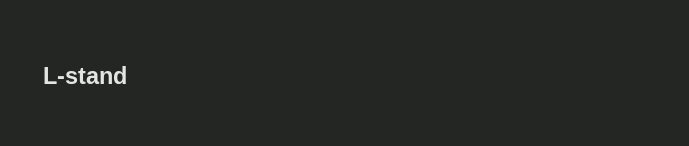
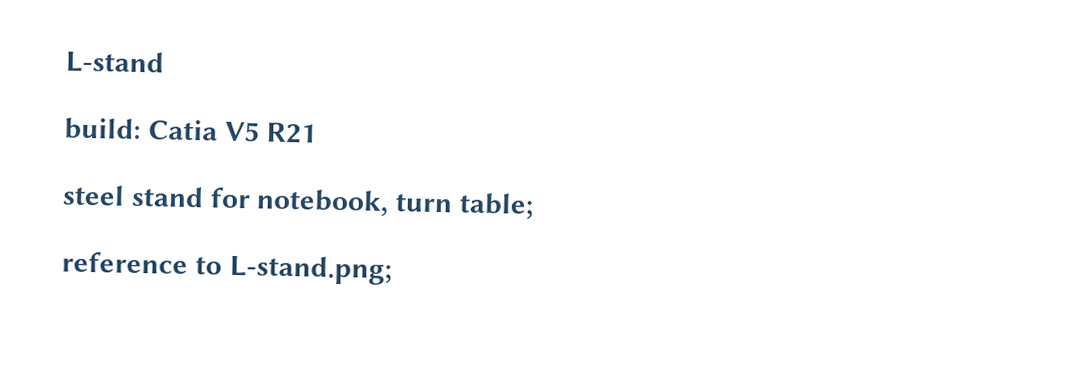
(127, 75) none -> [64,117,318,144] [62,184,535,219] [61,251,392,286] // build: Catia V5 R21 // steel stand for notebook, turn table; // reference to L-stand.png;

